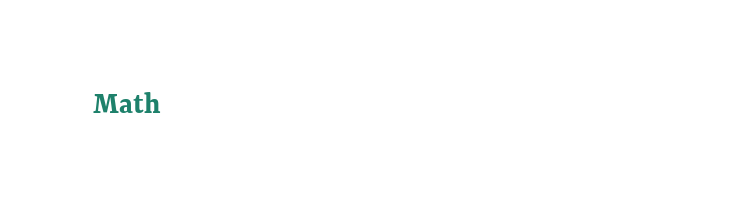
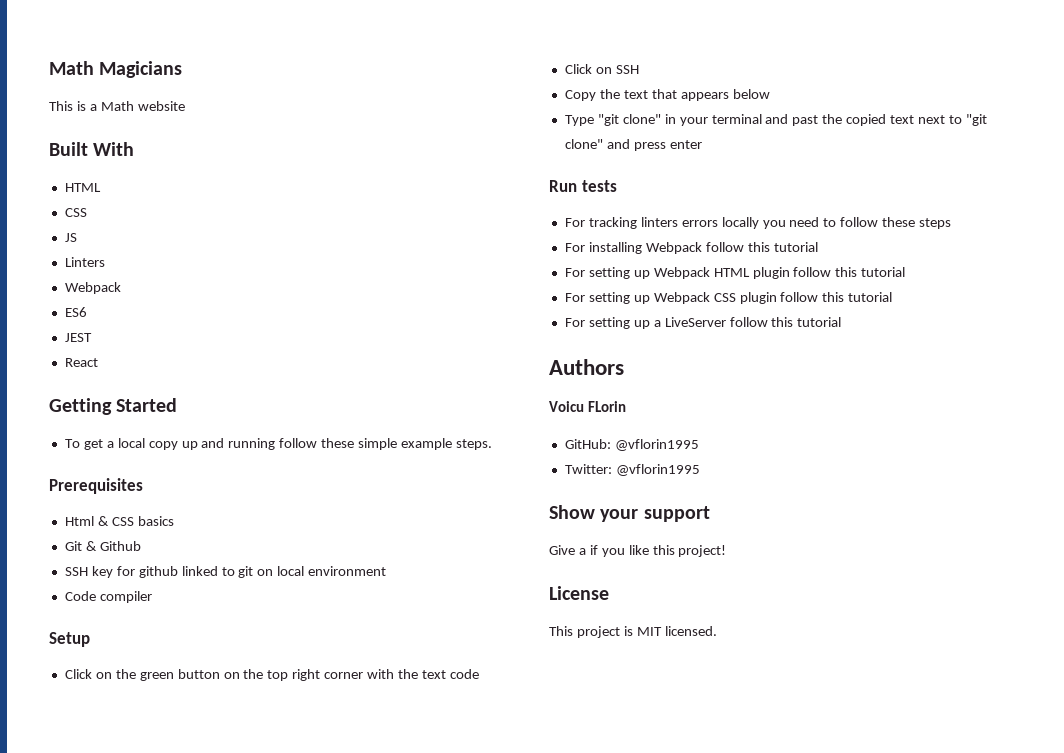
[93,92,161,113] Math -> [49,61,183,78] [49,101,185,111] [49,142,135,156] [64,183,101,192] [64,208,87,217] [64,233,77,242] [64,257,105,267] [64,282,121,294] [64,307,87,317] [64,333,92,342] [64,358,98,367] [49,398,178,415] [64,438,492,450] [49,478,143,494] [64,516,174,526] [64,541,141,551] [64,566,387,578] [64,591,152,603] [49,632,90,647] [64,669,479,681] [564,64,639,74] [564,89,770,101] [564,114,987,126] [564,139,702,151] [549,180,617,192] [564,217,952,229] [564,242,818,254] [564,267,906,279] [564,292,893,304] [564,317,842,329] [549,359,624,375] [549,401,626,412] [564,439,699,451] [564,464,700,476] [549,505,710,522] [549,545,727,557] [549,586,609,600] [549,626,717,638] Math Magicians // This is a Math website // Built With // HTML // CSS // JS // Linters // Webpack // ES6 // JEST // React // Getting Started // To get a local copy up and running follow these simple example steps. // Prerequisites // Html & CSS basics // Git & Github // SSH key for github linked to git on local environment // Code compiler // Setup // Click on the green button on the top right corner with the text code // Click on SSH // Copy the text that appears below // Type "git clone" in your terminal and past the copied text next to "git clone" and press enter // Run tests // For tracking linters errors locally you need to follow these steps // For installing Webpack follow this tutorial // For setting up Webpack HTML plugin follow this tutorial // For setting up Webpack CSS plugin follow this tutorial // For setting up a LiveServer follow this tutorial // Authors // Voicu FLorin // GitHub: @vflorin1995 // Twitter: @vflorin1995 // Show your support // Give a if you like this project! // License // This project is MIT licensed.

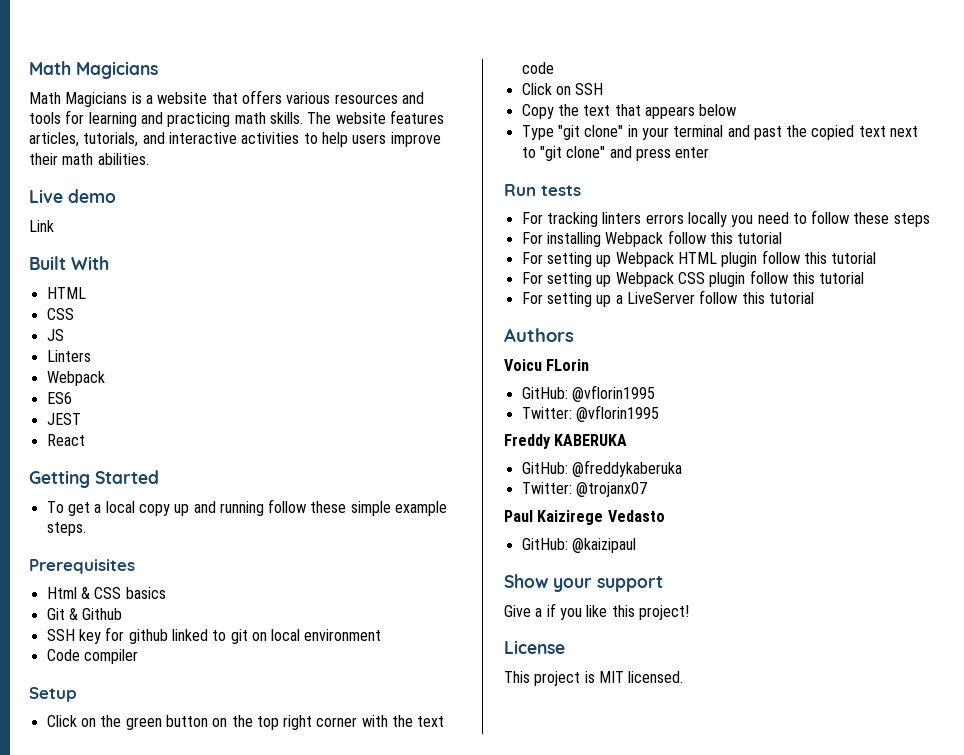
[49,101,73,111] This -> [29,92,128,107] Math Magicians
[100,101,185,111] Math website -> [157,90,424,104] [29,110,444,127] [29,132,441,147] [29,153,149,165] [29,189,116,203] [29,220,54,232] website that offers various resources and tools for learning and practicing math skills. The website features articles, tutorials, and interactive activities to help users improve their math abilities. // Live demo // Link
(700, 470) none -> [504,434,628,449] [521,460,682,477] [521,482,647,497] [504,510,665,525] [521,538,636,553] // Freddy KABERUKA // GitHub: @freddykaberuka // Twitter: @trojanx07 // Paul Kaizirege Vedasto // GitHub: @kaizipaul

